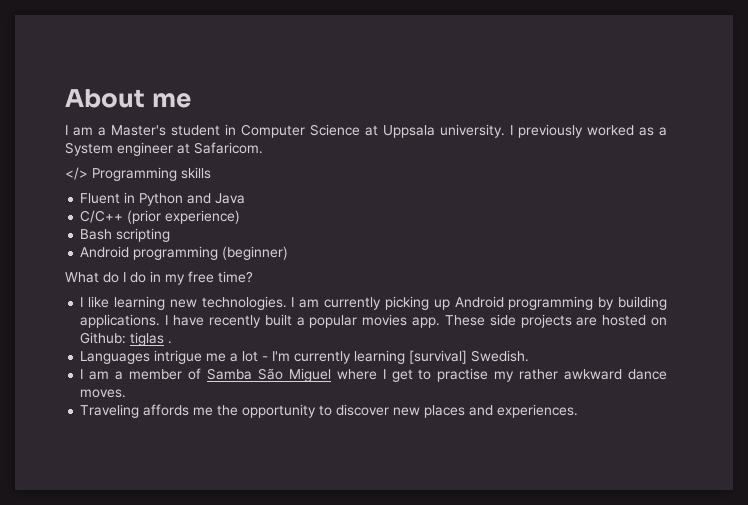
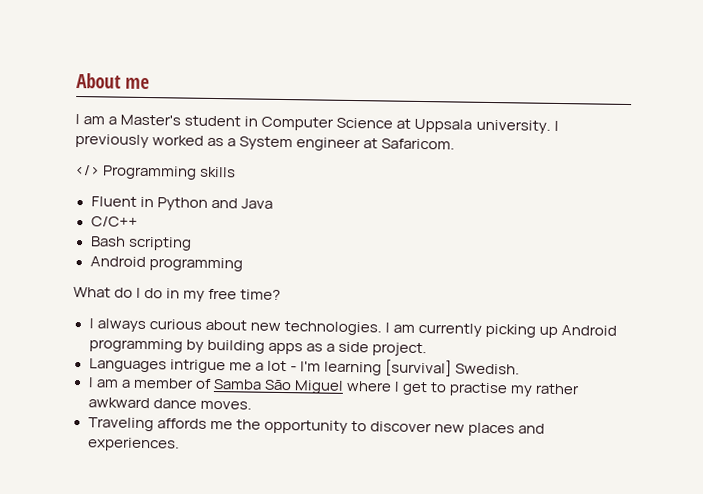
[127,210,241,224] (prior experience) -> (138, 221) none
[222,246,289,260] (beginner) -> (243, 264) none
[88,296,166,310] like learning -> [96,318,247,333] always curious about
[80,314,667,328] [80,332,173,346] applications. I have recently built a popular movies app. These side projects are hosted on Github: tiglas . -> [267,341,427,357] apps as a side project.
[294,351,352,364] currently -> (321, 366) none

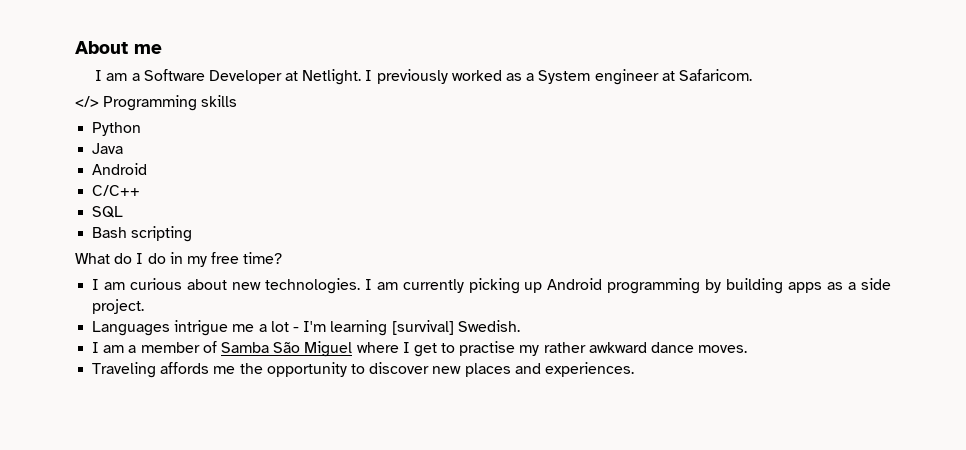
[120,114,551,134] Master's student in Computer Science at Uppsala university. -> [143,69,362,85] Software Developer at Netlight.
[90,196,154,208] Fluent in -> (238, 101) none
[210,197,238,209] and -> (142, 129) //
(273, 203) none -> [92,163,148,175] // Android
(138, 221) none -> [92,206,124,218] // SQL
[89,256,243,272] // Android programming -> (193, 234) none
[96,318,146,333] always -> [103,282,125,290] am

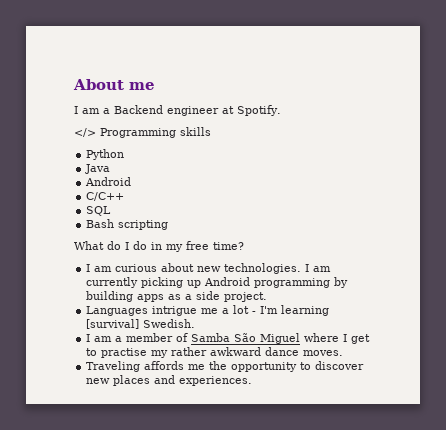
[143,69,591,85] Software Developer at Netlight. I previously worked as a System -> [114,105,163,114] Backend
[678,69,752,81] Safaricom. -> [237,105,281,116] Spotify.

